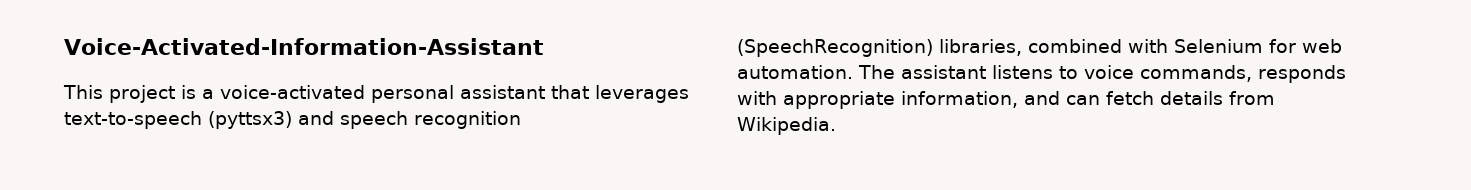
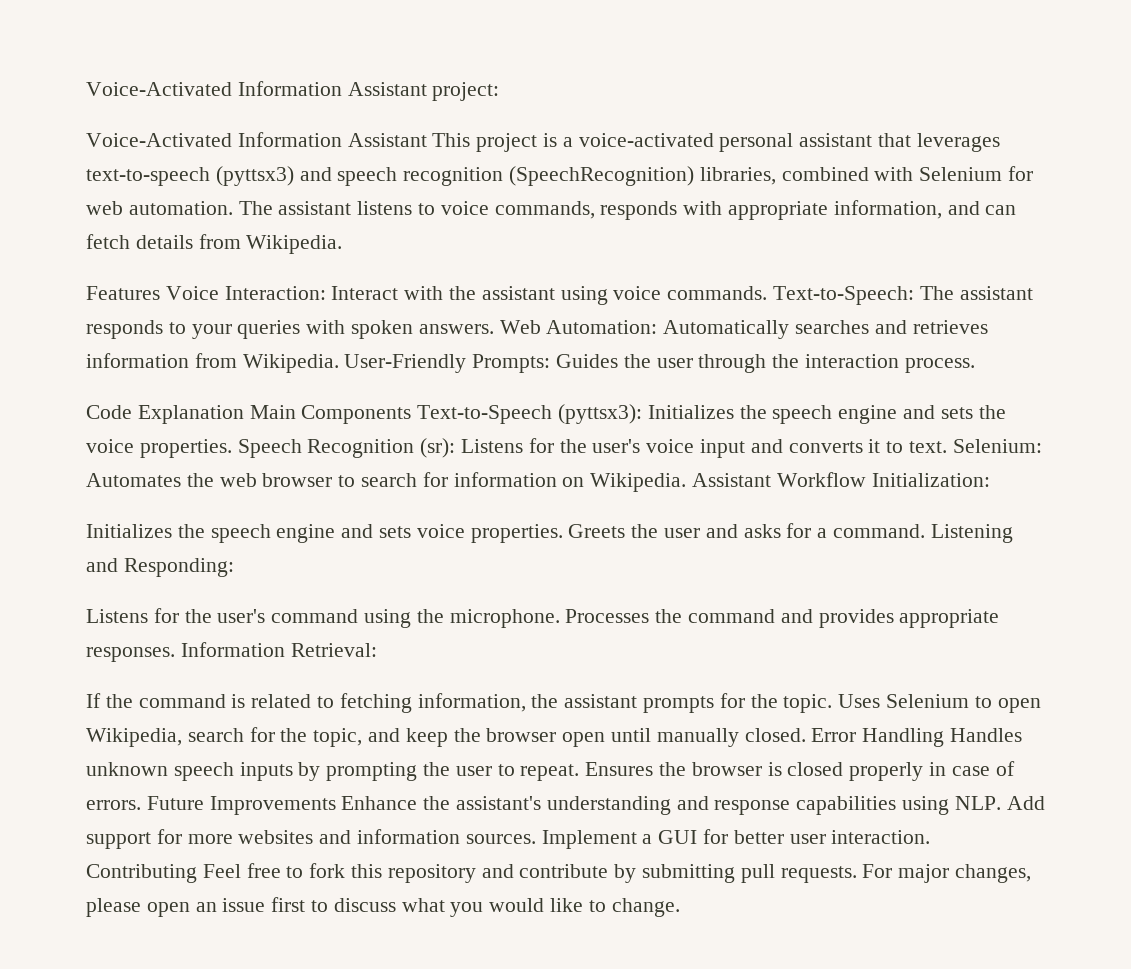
[64,38,544,55] Voice-Activated-Information-Assistant // -> [86,81,500,101] [86,132,427,147] Voice-Activated Information Assistant project: // Voice-Activated Information Assistant
(836, 126) none -> [86,286,1033,305] [86,320,988,339] [86,353,975,373] [86,404,1006,424] [86,438,1042,458] [86,472,990,492] [86,523,1013,543] [86,558,234,577] [86,608,1000,628] [86,642,377,662] [86,693,1041,713] [86,727,1023,747] [86,761,1015,781] [86,796,1045,815] [86,829,931,849] [86,863,1032,883] [86,897,680,917] // Features Voice Interaction: Interact with the assistant using voice commands. Text-to-Speech: The assistant responds to your queries with spoken answers. Web Automation: Automatically searches and retrieves information from Wikipedia. User-Friendly Prompts: Guides the user through the interaction process. // Code Explanation Main Components Text-to-Speech (pyttsx3): Initializes the speech engine and sets the voice properties. Speech Recognition (sr): Listens for the user's voice input and converts it to text. Selenium: Automates the web browser to search for information on Wikipedia. Assistant Workflow Initialization: // Initializes the speech engine and sets voice properties. Greets the user and asks for a command. Listening and Responding: // Listens for the user's command using the microphone. Processes the command and provides appropriate responses. Information Retrieval: // If the command is related to fetching information, the assistant prompts for the topic. Uses Selenium to open Wikipedia, search for the topic, and keep the browser open until manually closed. Error Handling Handles unknown speech inputs by prompting the user to repeat. Ensures the browser is closed properly in case of errors. Future Improvements Enhance the assistant's understanding and response capabilities using NLP. Add support for more websites and information sources. Implement a GUI for better user interaction. Contributing Feel free to fork this repository and contribute by submitting pull requests. For major changes, please open an issue first to discuss what you would like to change.

